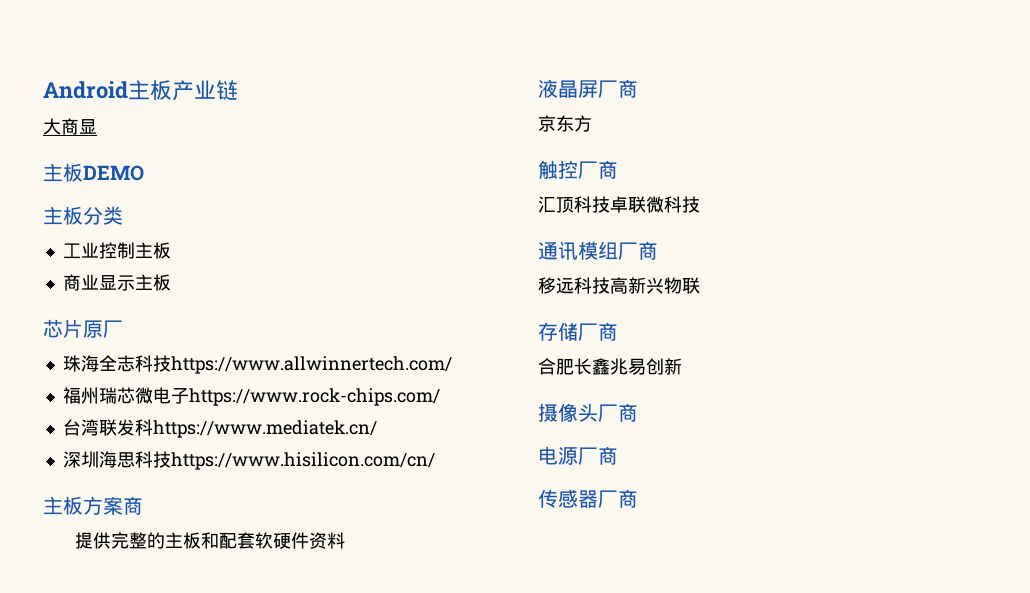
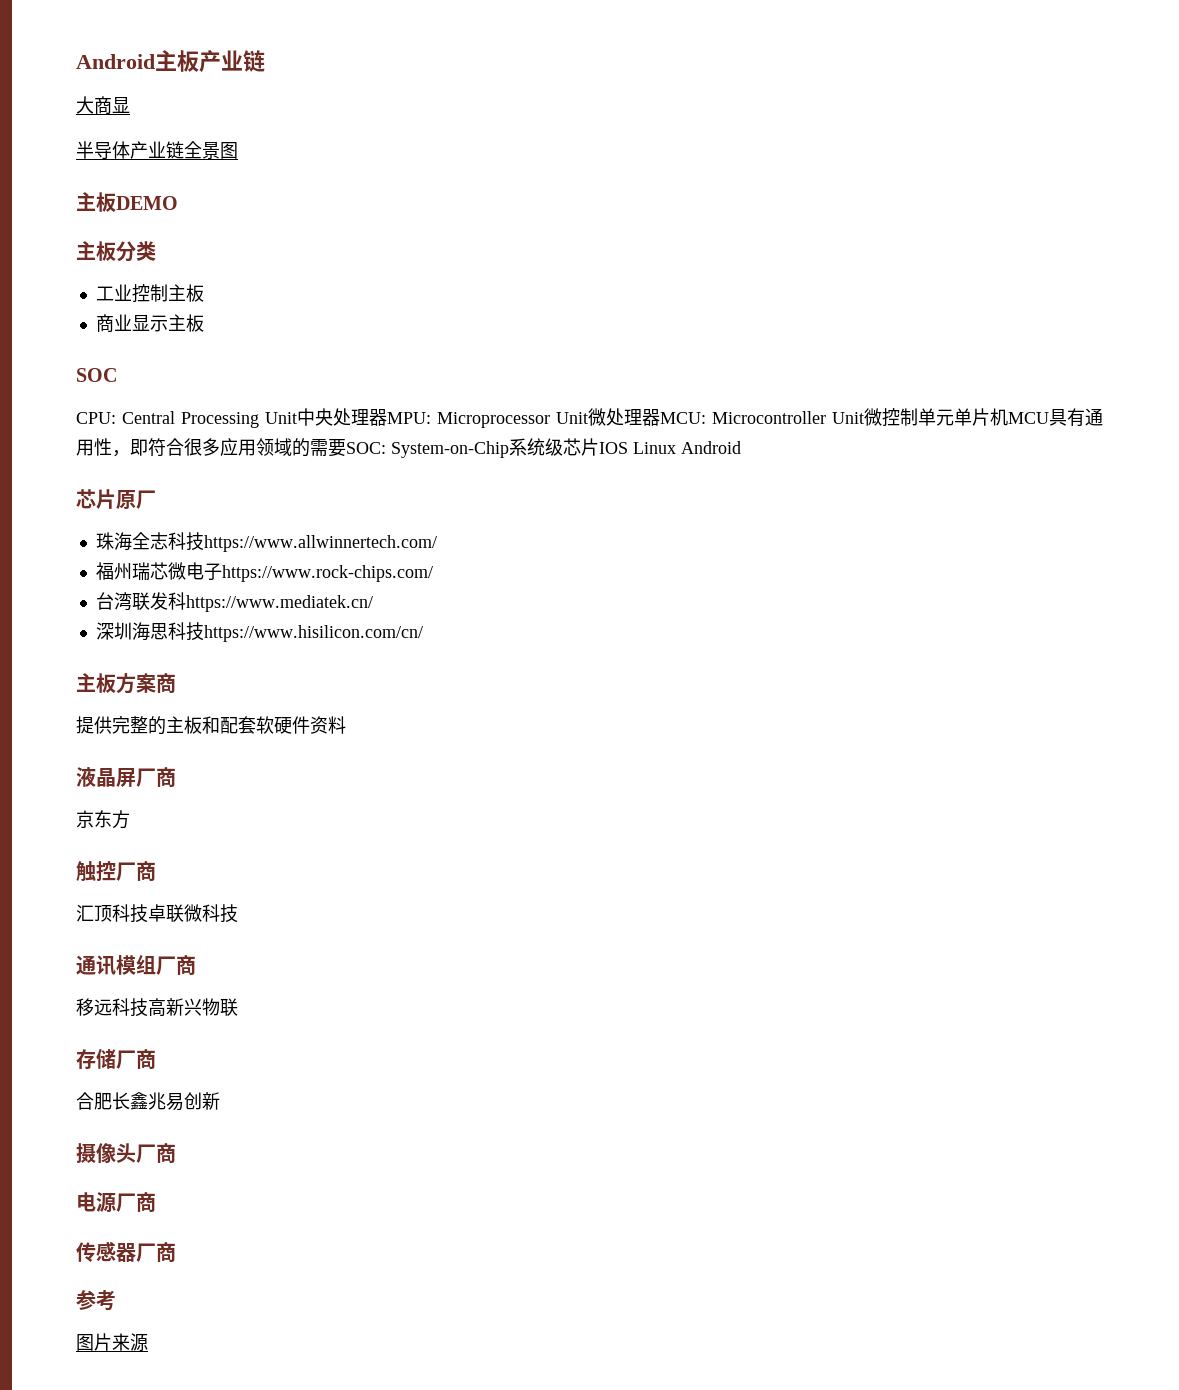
(97, 126) none -> [76,141,238,159] // 半导体产业链全景图
(171, 282) none -> [76,368,117,382] [76,408,1103,428] [76,438,741,458] // SOC // CPU: Central Processing Unit中央处理器MPU: Microprocessor Unit微处理器MCU: Microcontroller Unit微控制单元单片机MCU具有通用性，即符合很多应用领域的需要SOC: System-on-Chip系统级芯片IOS Linux Android
(638, 498) none -> [76,1290,116,1311] [76,1333,148,1352] // 参考 // 图片来源

